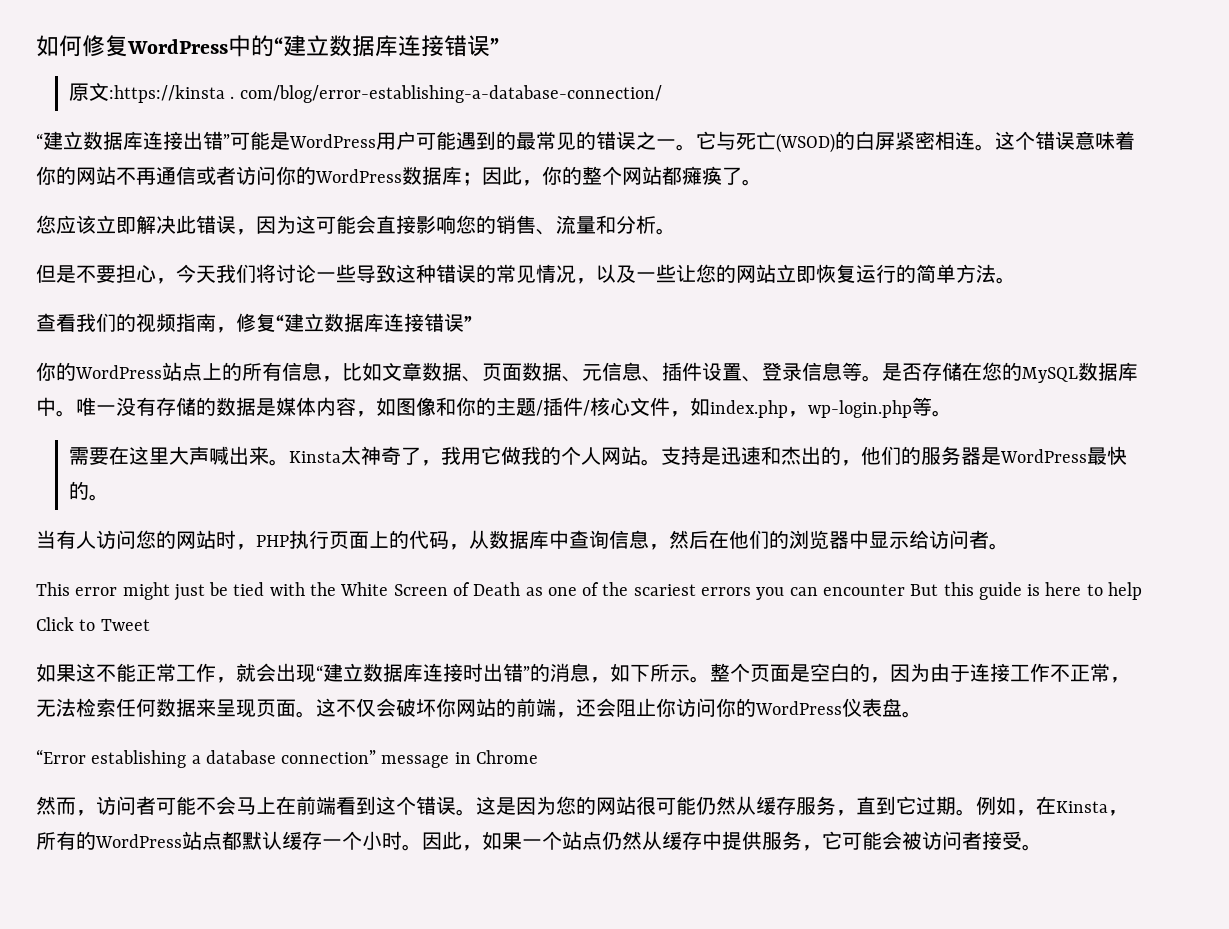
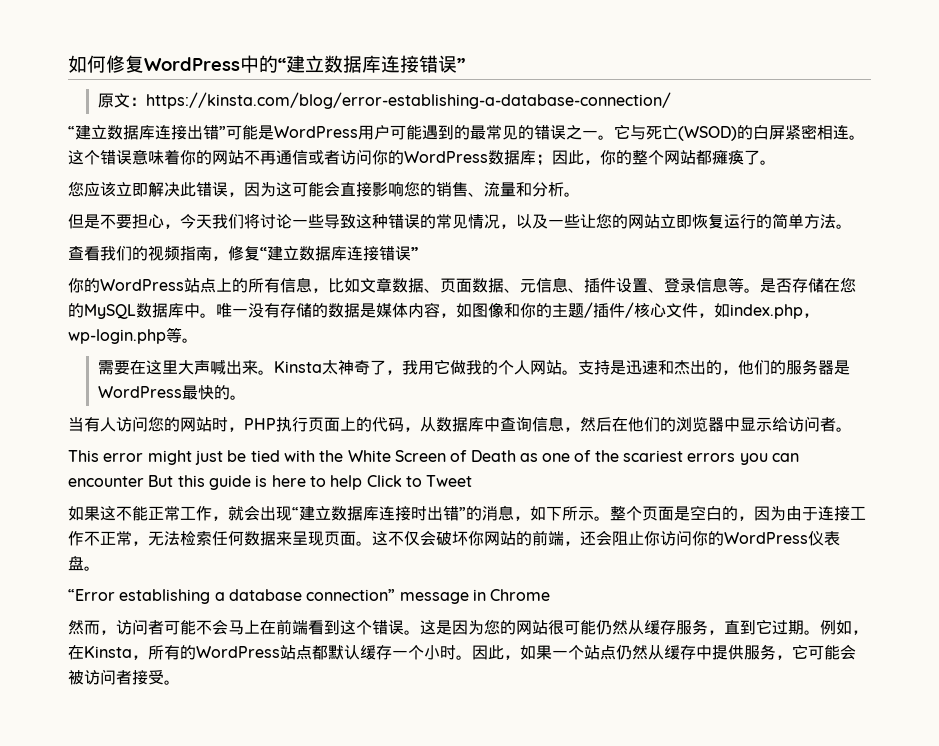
[109,85,662,103] :https://kinsta . com/blog/error-establishing-a-database-connection/ -> [129,92,671,109] ：https://kinsta.com/blog/error-establishing-a-database-connection/

